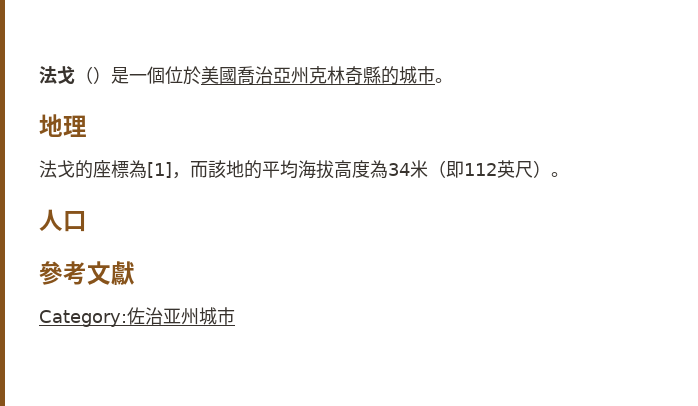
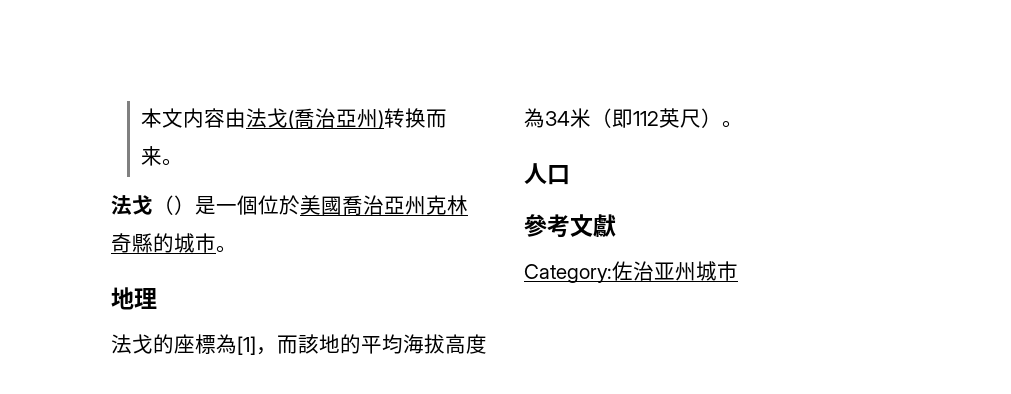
(39, 75) none -> [141,108,448,129] [141,146,184,166] 本文内容由法戈(喬治亞州)转换而来。 //

